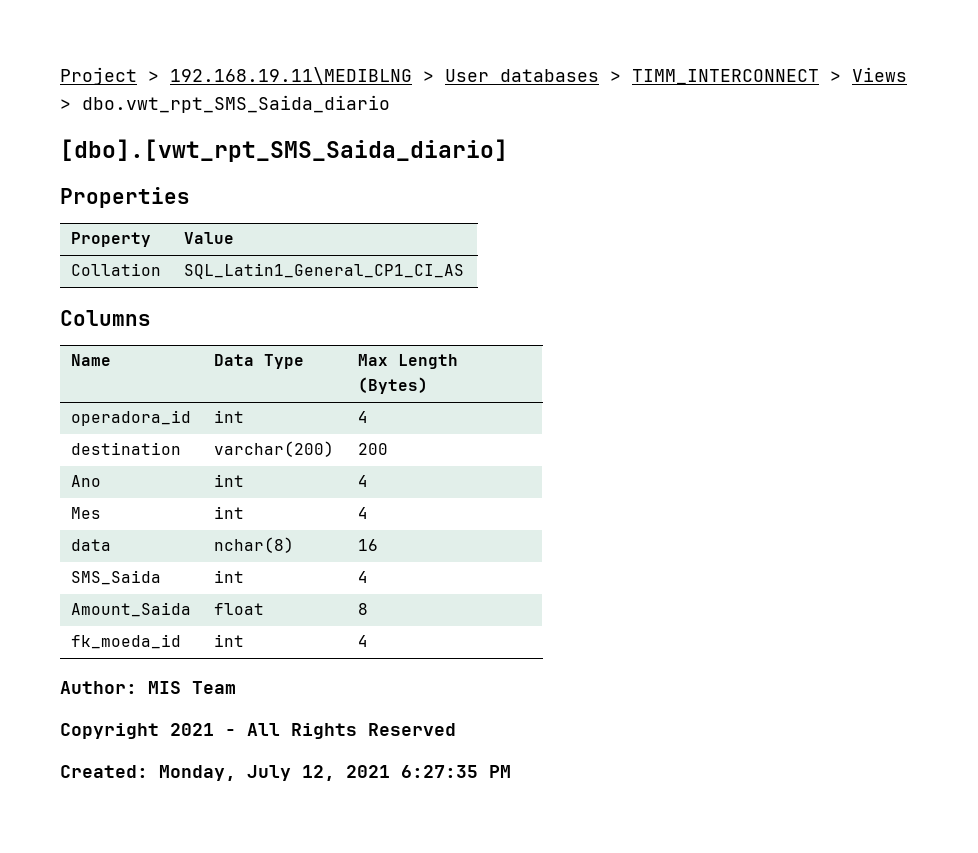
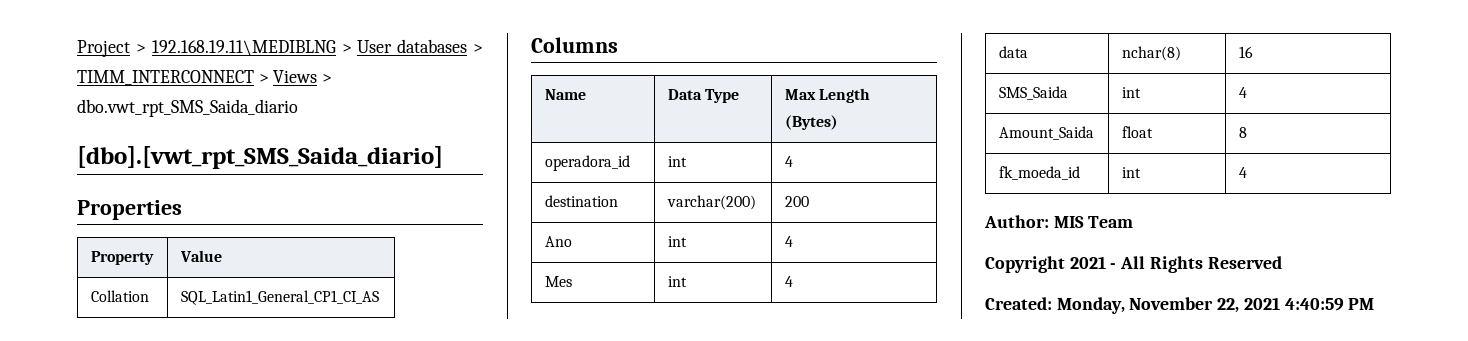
[247,765,478,781] July 12, 2021 6:27:35 -> [1129,297,1344,313] November 22, 2021 4:40:59

